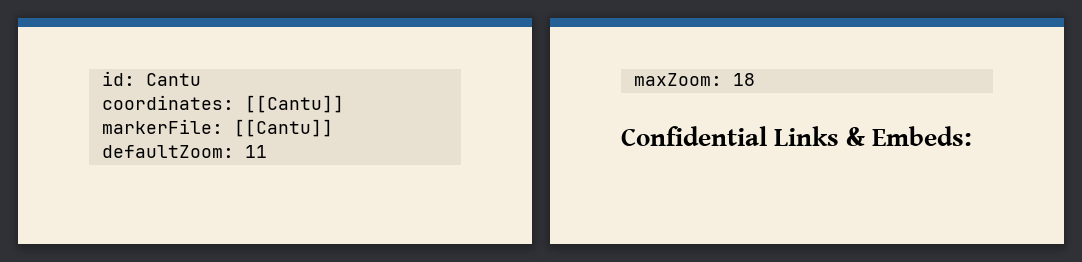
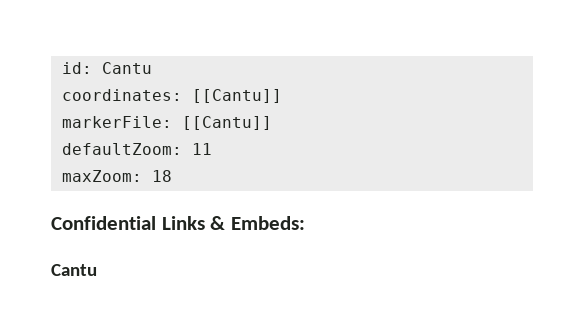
(973, 136) none -> [51,264,97,276] // Cantu

